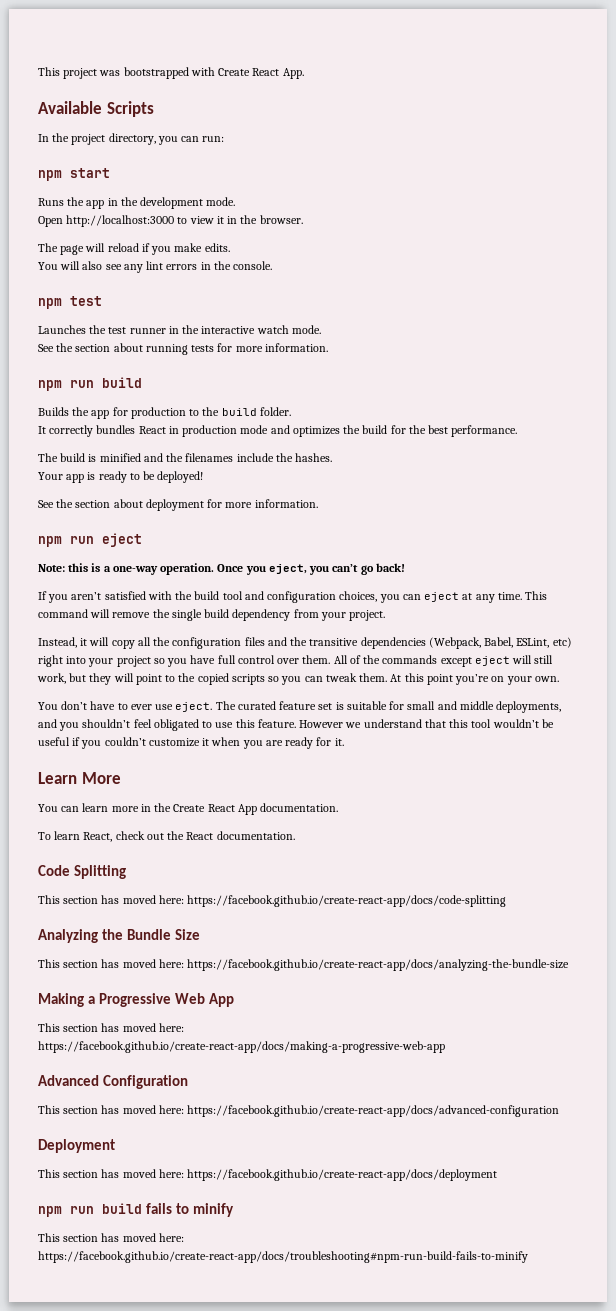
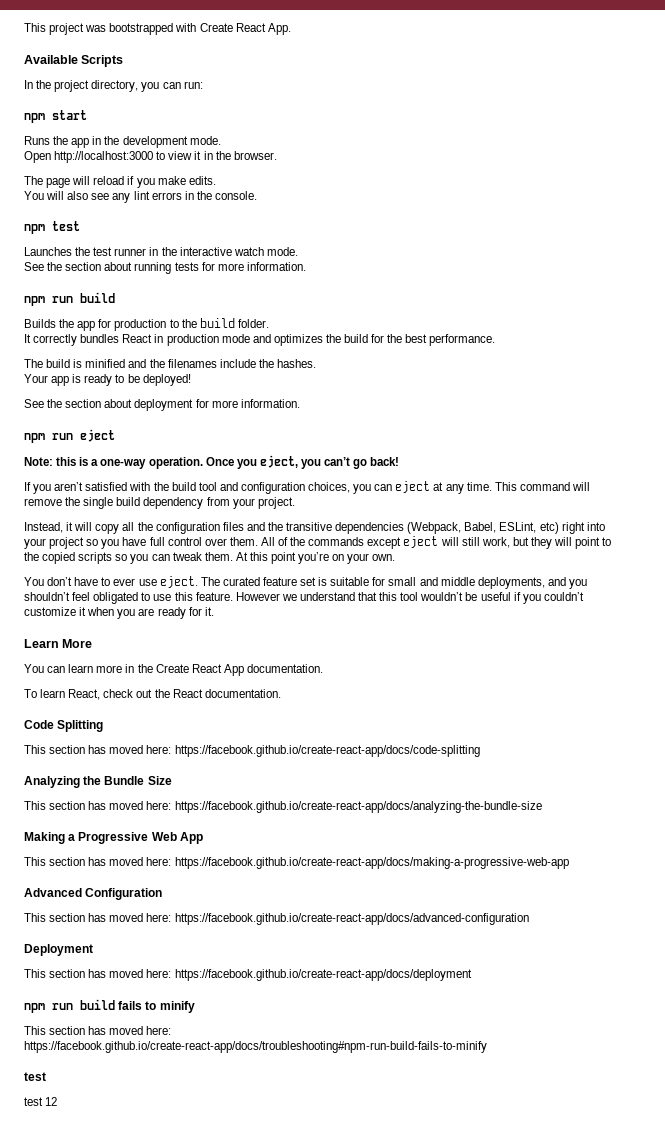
(528, 1257) none -> [24,1072,46,1081] [24,1097,58,1106] // test // test 12

